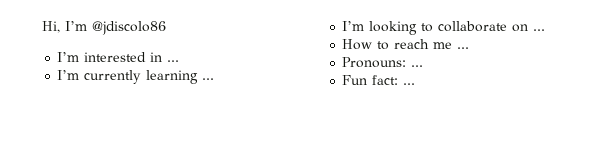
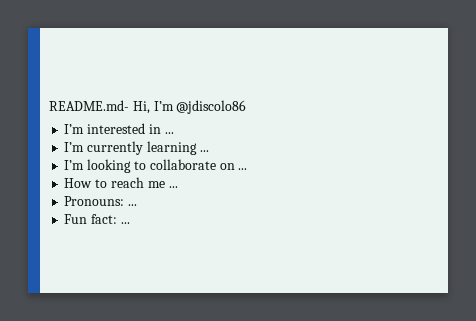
(42, 27) none -> [49,100,129,111] README.md-

